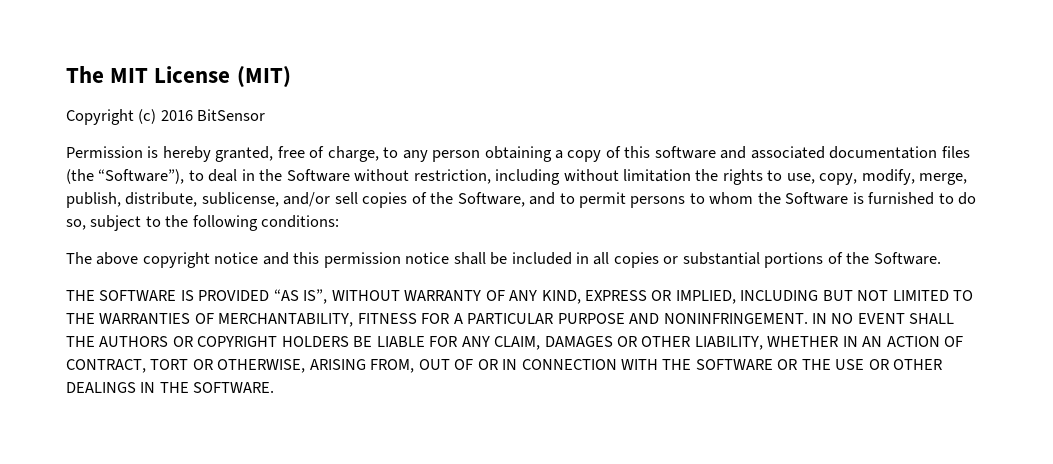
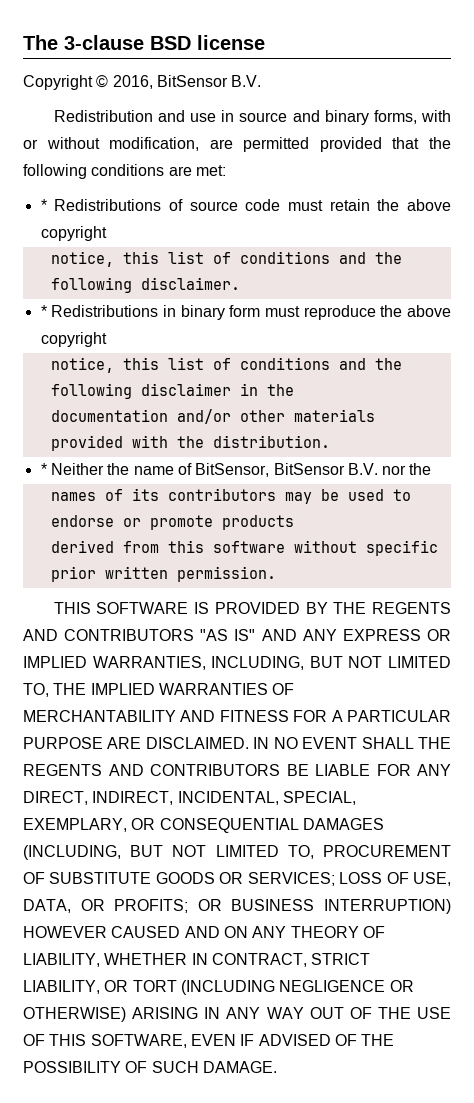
[66,66,291,88] The MIT License (MIT) -> [23,35,265,50] The 3-clause BSD license
[138,109,266,124] [66,146,970,162] [66,169,968,185] [66,192,977,208] [66,215,340,231] [66,252,941,268] [66,289,974,304] [66,313,354,327] (c) 2016 BitSensor // Permission is hereby granted, free of charge, to any person obtaining a copy of this software and associated documentation files (the “Software”), to deal in the Software without restriction, including without limitation the rights to use, copy, modify, merge, publish, distribute, sublicense, and/or sell copies of the Software, and to permit persons to whom the Software is furnished to do so, subject to the following conditions: // The above copyright notice and this permission notice shall be included in all copies or substantial portions of the Software. // THE SOFTWARE IS PROVIDED “AS IS”, WITHOUT WARRANTY OF ANY KIND, EXPRESS OR IMPLIED, INCLUDING BUT NOT LIMITED TO THE WARRANTIES OF MERCHANTABILITY, -> [96,75,262,89] [53,110,451,125] [23,137,451,152] [23,164,226,179] [40,199,452,211] [40,226,107,241] [50,251,402,267] [50,277,240,293] [40,305,452,320] [40,332,107,347] [50,357,402,373] [50,383,294,399] [50,409,375,424] [50,435,330,451] [40,463,432,477] [50,488,411,504] [50,515,294,530] [50,540,438,556] [50,566,276,582] [53,602,452,614] [23,629,452,641] [23,656,452,670] [23,683,295,697] [23,710,216,722] © 2016, BitSensor B.V. // Redistribution and use in source and binary forms, with or without modification, are permitted provided that the following conditions are met: // * Redistributions of source code must retain the above copyright // notice, this list of conditions and the following disclaimer. // * Redistributions in binary form must reproduce the above copyright // notice, this list of conditions and the following disclaimer in the // documentation and/or other materials provided with the distribution. // * Neither the name of BitSensor, BitSensor B.V. nor the // names of its contributors may be used to endorse or promote products // derived from this software without specific prior written permission. // THIS SOFTWARE IS PROVIDED BY THE REGENTS AND CONTRIBUTORS "AS IS" AND ANY EXPRESS OR IMPLIED WARRANTIES, INCLUDING, BUT NOT LIMITED TO, THE IMPLIED WARRANTIES OF MERCHANTABILITY AND
[629,313,808,324] AND NONINFRINGEMENT. -> [107,737,249,749] ARE DISCLAIMED.
[99,336,964,350] [66,359,943,373] [66,382,275,393] AUTHORS OR COPYRIGHT HOLDERS BE LIABLE FOR ANY CLAIM, DAMAGES OR OTHER LIABILITY, WHETHER IN AN ACTION OF CONTRACT, TORT OR OTHERWISE, ARISING FROM, OUT OF OR IN CONNECTION WITH THE SOFTWARE OR THE USE OR OTHER DEALINGS IN THE SOFTWARE. -> [23,764,451,776] [23,791,356,805] [23,818,384,833] [23,845,451,860] [23,872,451,886] [23,899,451,914] [23,926,385,938] [23,953,371,967] [23,980,414,995] [23,1007,451,1022] [23,1034,395,1048] [23,1061,277,1073] REGENTS AND CONTRIBUTORS BE LIABLE FOR ANY DIRECT, INDIRECT, INCIDENTAL, SPECIAL, EXEMPLARY, OR CONSEQUENTIAL DAMAGES (INCLUDING, BUT NOT LIMITED TO, PROCUREMENT OF SUBSTITUTE GOODS OR SERVICES; LOSS OF USE, DATA, OR PROFITS; OR BUSINESS INTERRUPTION) HOWEVER CAUSED AND ON ANY THEORY OF LIABILITY, WHETHER IN CONTRACT, STRICT LIABILITY, OR TORT (INCLUDING NEGLIGENCE OR OTHERWISE) ARISING IN ANY WAY OUT OF THE USE OF THIS SOFTWARE, EVEN IF ADVISED OF THE POSSIBILITY OF SUCH DAMAGE.

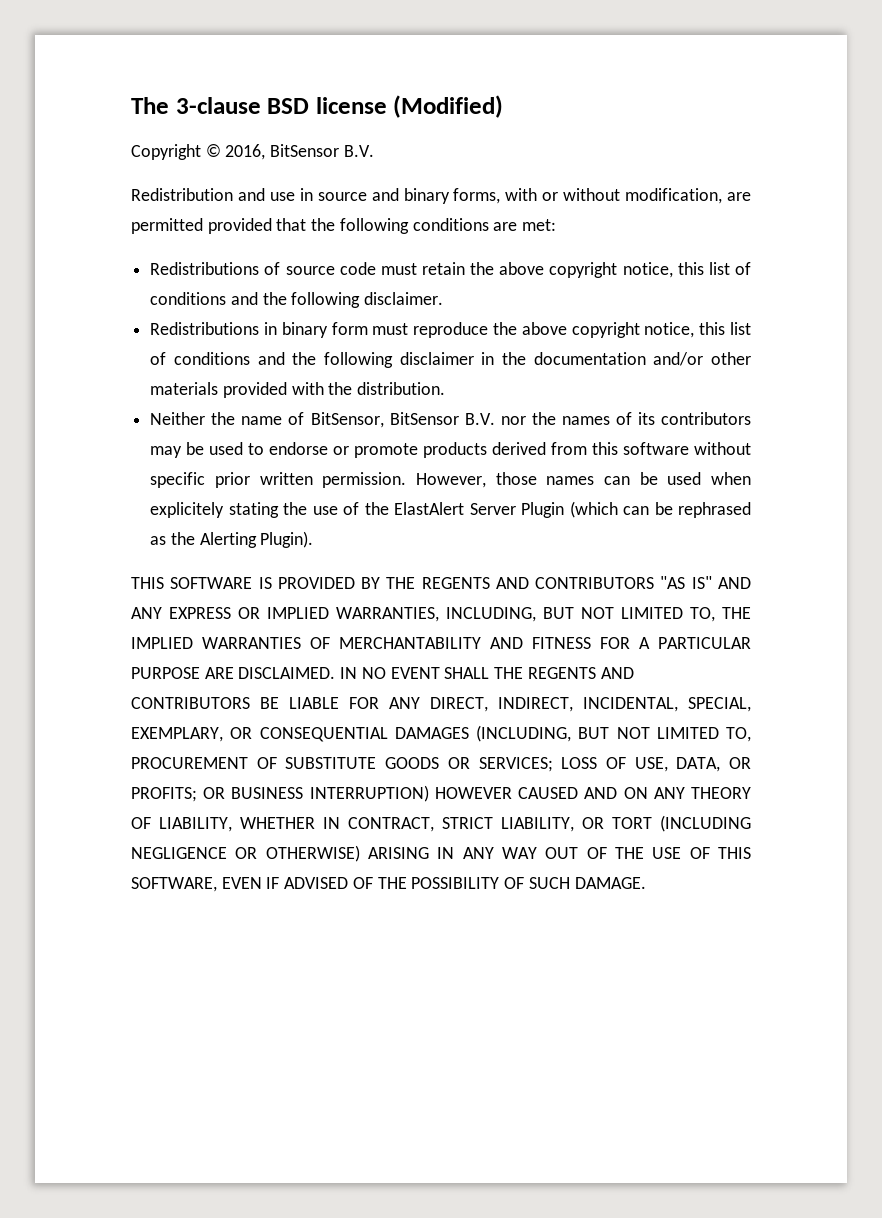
(265, 42) none -> [393,95,504,118] (Modified)
[40,199,47,211] * -> (557, 225) none
(107, 233) // -> (618, 270) none
[40,305,47,317] * -> (444, 298) none
(107, 339) // -> (640, 330) none
(294, 390) // -> (526, 358) none
[40,463,47,475] * -> (446, 388) none
(432, 469) // -> (556, 418) none
(294, 522) // -> (488, 450) none
(276, 574) none -> [415,472,751,488] [150,501,751,518] [150,531,314,548] However, those names can be used when explicitely stating the use of the ElastAlert Server Plugin (which can be rephrased as the Alerting Plugin).

